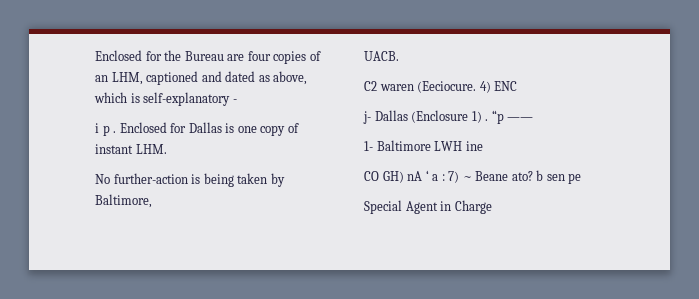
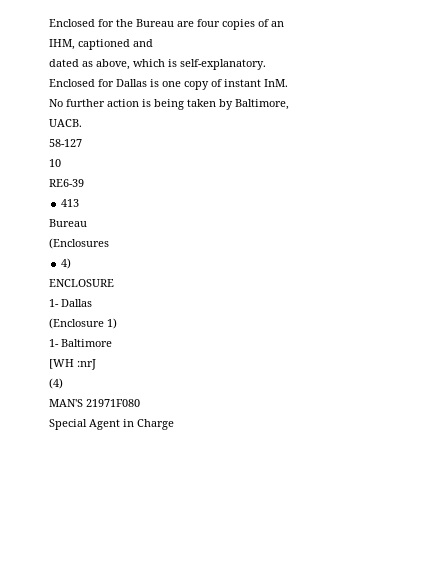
[111,72,143,85] LHM, -> [49,39,75,50] // IHM,
(222, 76) none -> (153, 43) //
[143,92,237,106] [95,123,117,136] self-explanatory - // i p . -> [180,59,266,70] self-explanatory. //
[135,144,167,154] LHM. -> [264,79,288,87] InM.
[113,173,188,184] further-action -> [66,99,139,107] further action
[364,81,477,93] C2 waren (Eeciocure. -> [49,139,82,147] [49,159,61,167] [49,179,84,187] [61,199,80,207] [49,219,87,227] [49,238,109,249] 58-127 // 10 // RE6-39 // 413 // Bureau // (Enclosures //
[494,81,518,91] [363,110,408,124] ENC // j- Dallas -> [49,279,114,287] [49,299,92,307] // ENCLOSURE // 1- Dallas //
[485,110,534,124] . “p —— -> (117, 323) none
[434,141,483,151] [364,170,582,184] LWH ine // CO GH) nA ‘ a : 7) ~ Beane ato? b sen pe -> [49,359,96,370] [49,378,63,389] [49,399,140,407] // [WH :nrJ // (4) // MAN'S 21971F080

